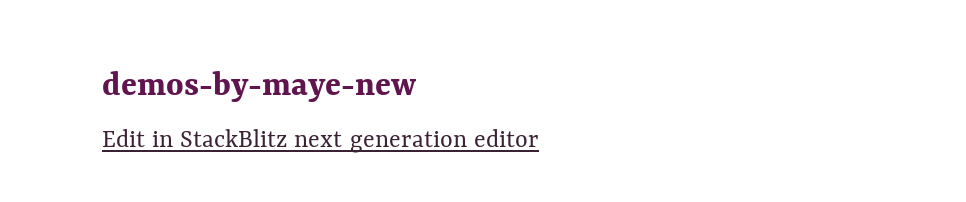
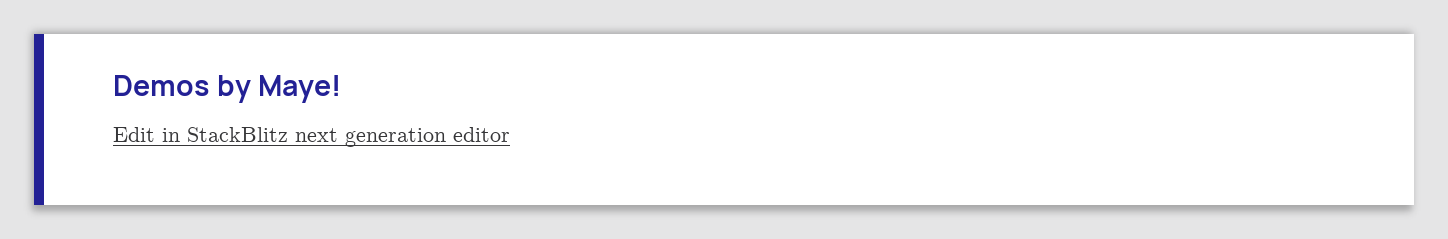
[102,71,417,102] demos-by-maye-new -> [113,75,342,103] Demos by Maye!

